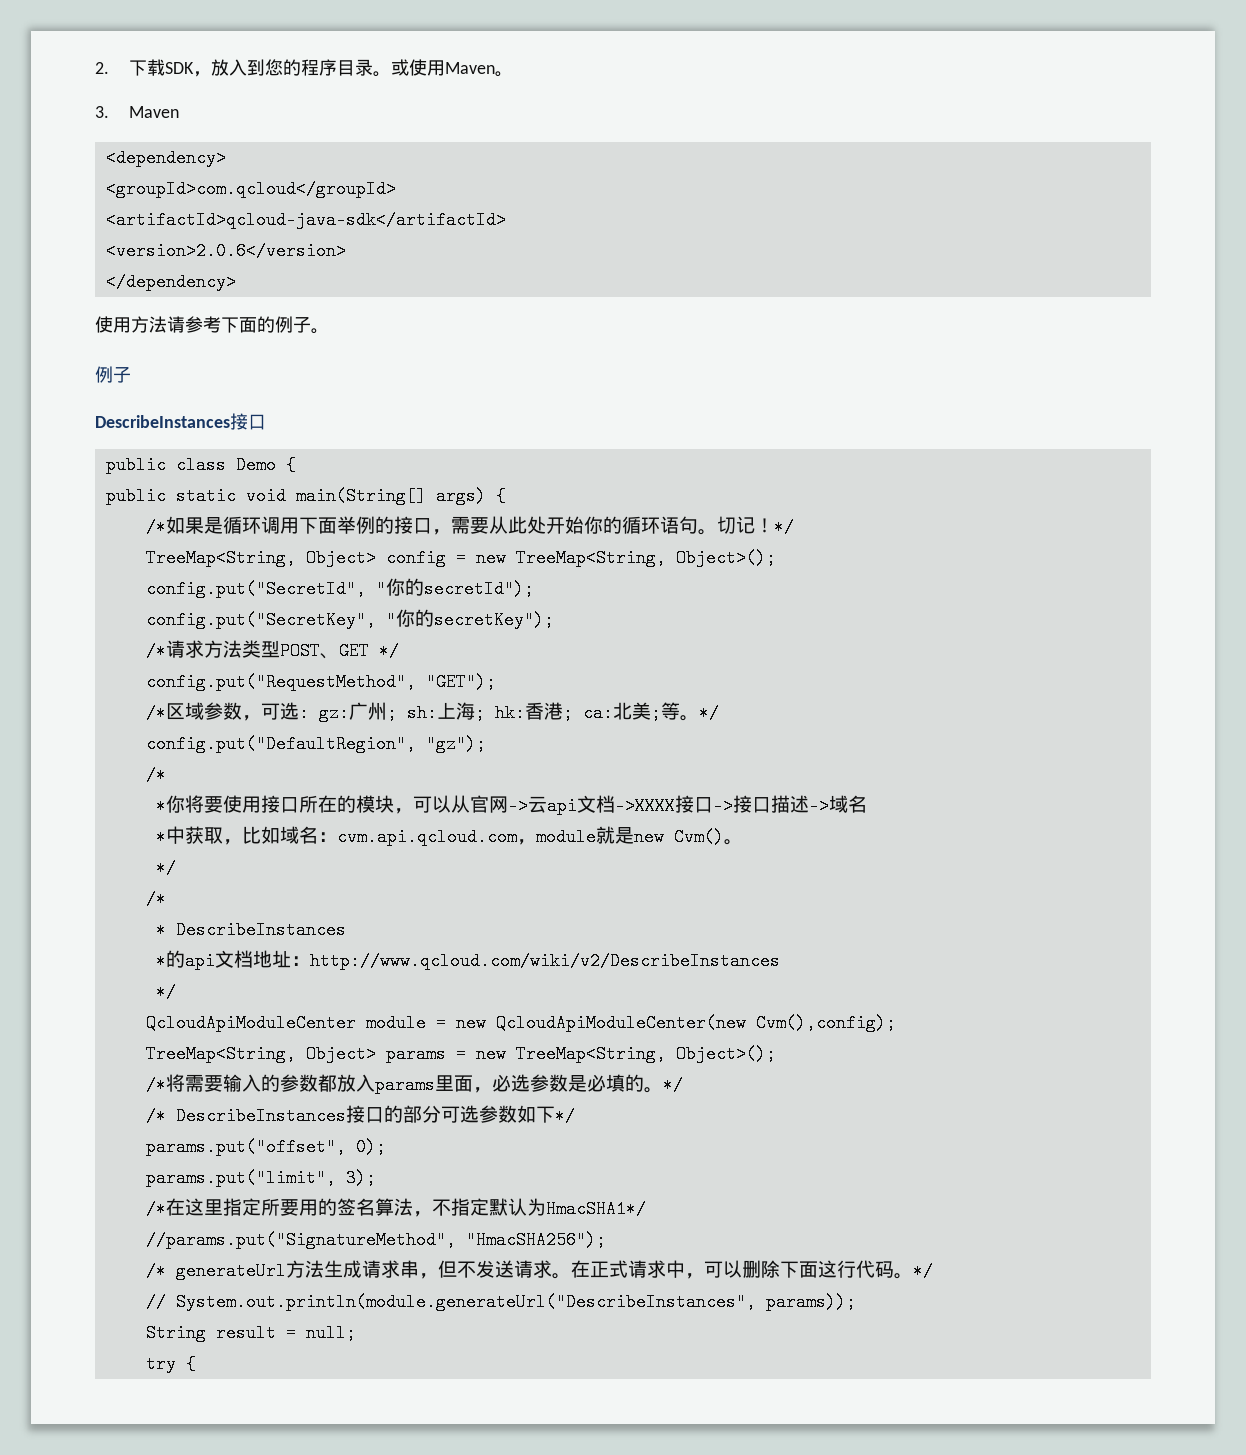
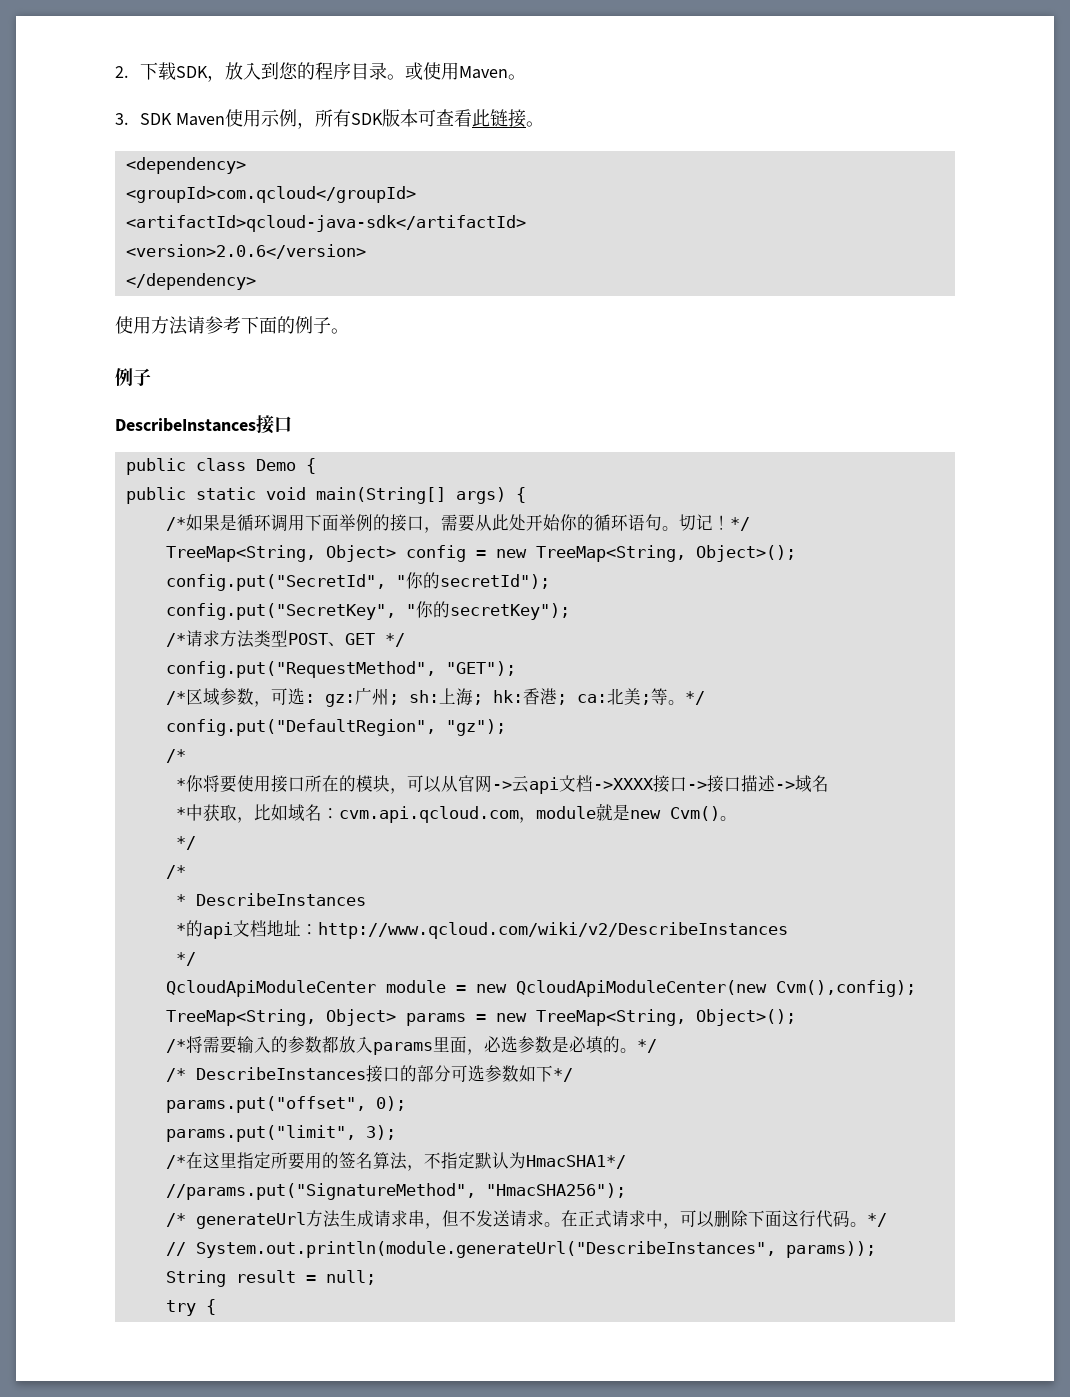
[129,106,180,118] Maven -> [140,109,545,129] SDK Maven使用示例，所有SDK版本可查看此链接。

